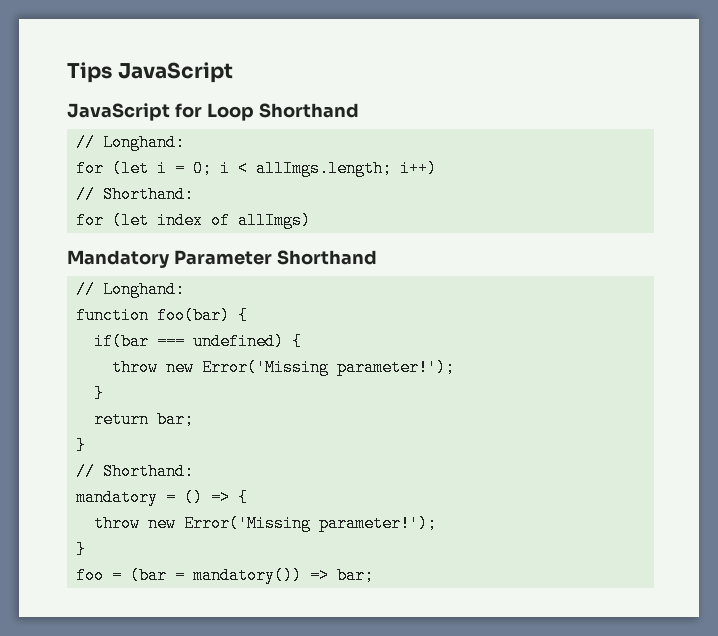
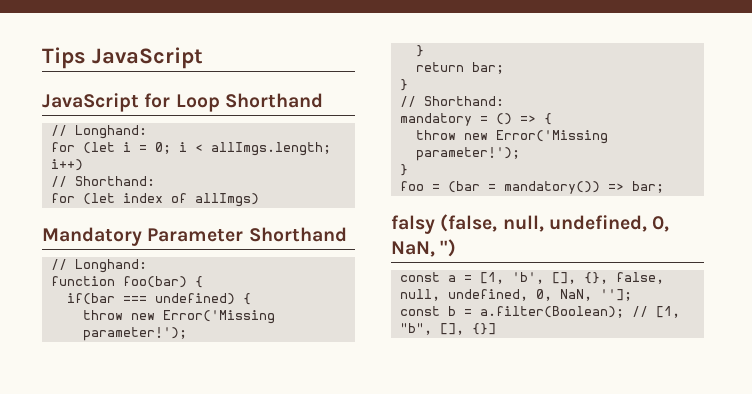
(374, 575) none -> [391,214,670,234] [391,239,457,257] [400,272,664,284] [400,289,632,301] [400,306,680,318] [400,323,496,335] // falsy (false, null, undefined, 0, NaN, '') // const a = [1, 'b', [], {}, false, null, undefined, 0, NaN, '']; // const b = a.filter(Boolean); // [1, "b", [], {}]

